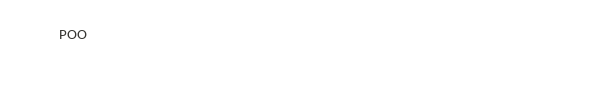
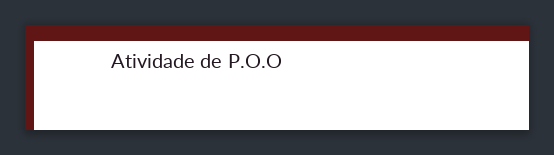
[59,30,87,39] POO -> [111,54,282,68] Atividade de P.O.O

